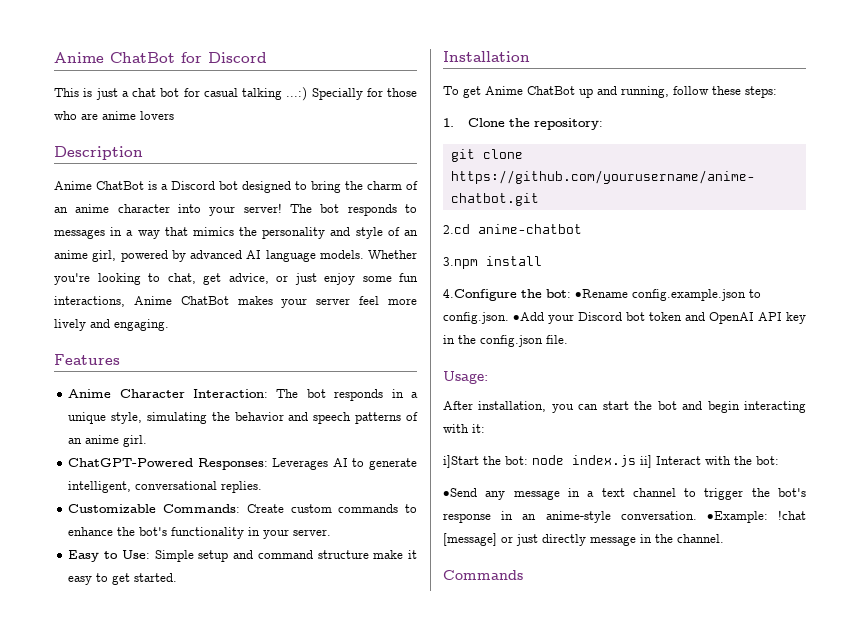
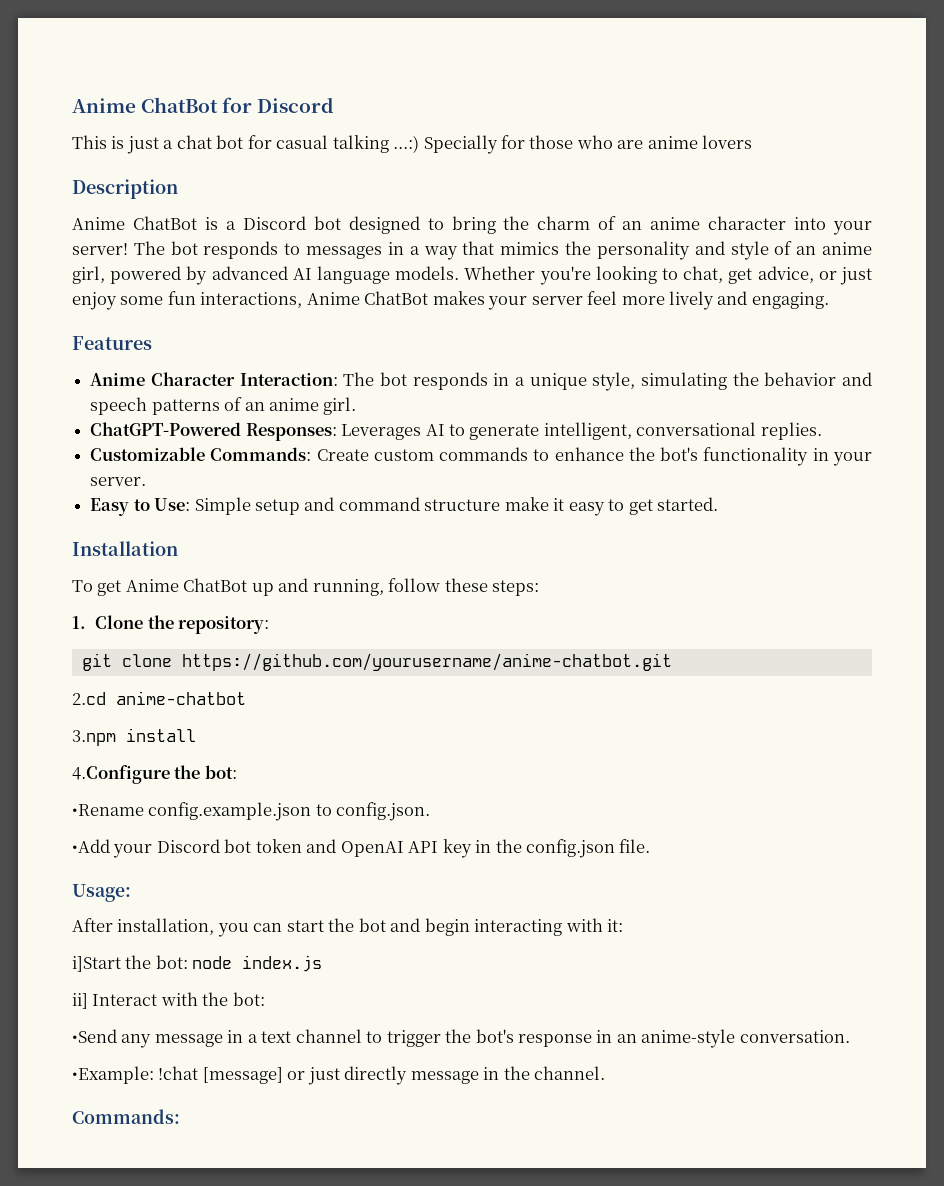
(571, 293) none -> (237, 772) //
(509, 318) none -> (431, 811) //
(636, 461) none -> (323, 963) //
(697, 515) none -> (850, 1036) //
[443,570,523,580] Commands -> [72,1109,180,1124] Commands:

